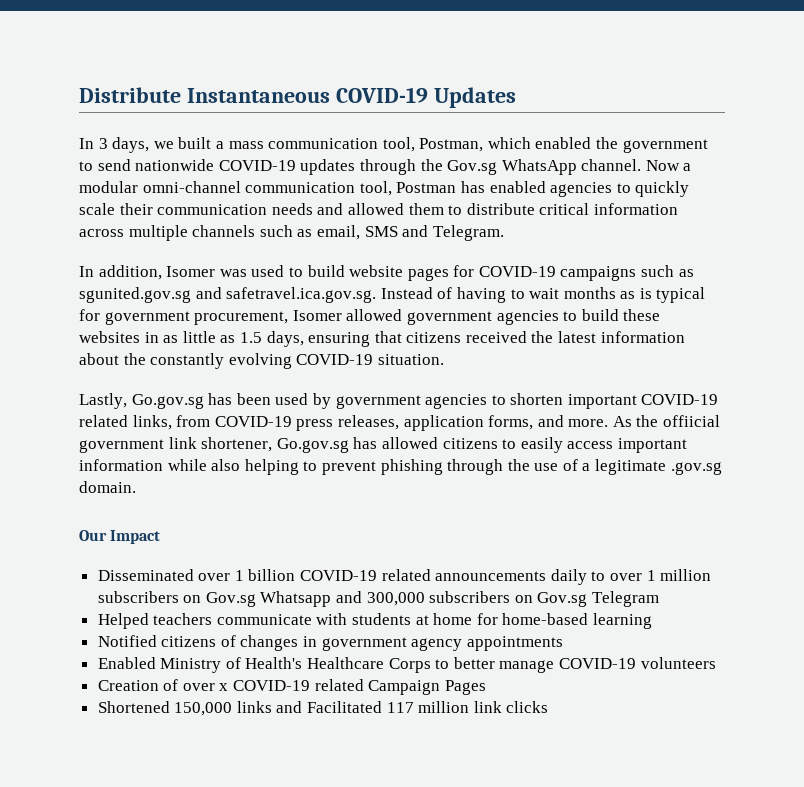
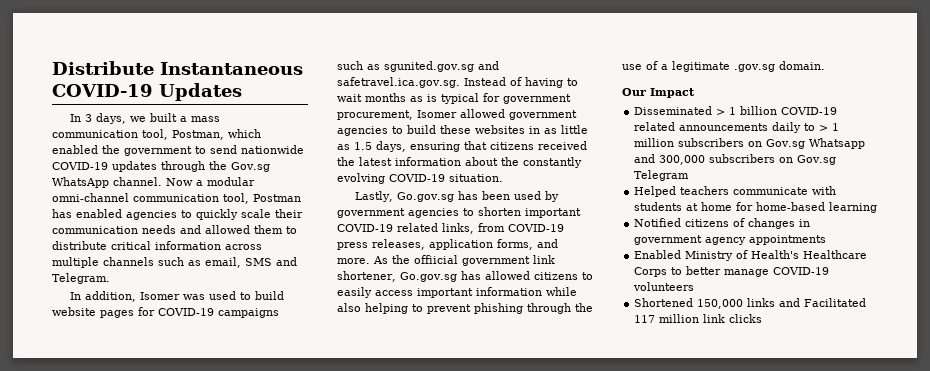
[198,573,231,581] over -> [716,109,726,115] >
[610,573,643,581] over -> [819,125,829,131] >
[97,679,486,695] // Creation of over x COVID-19 related Campaign Pages -> (695, 286) none

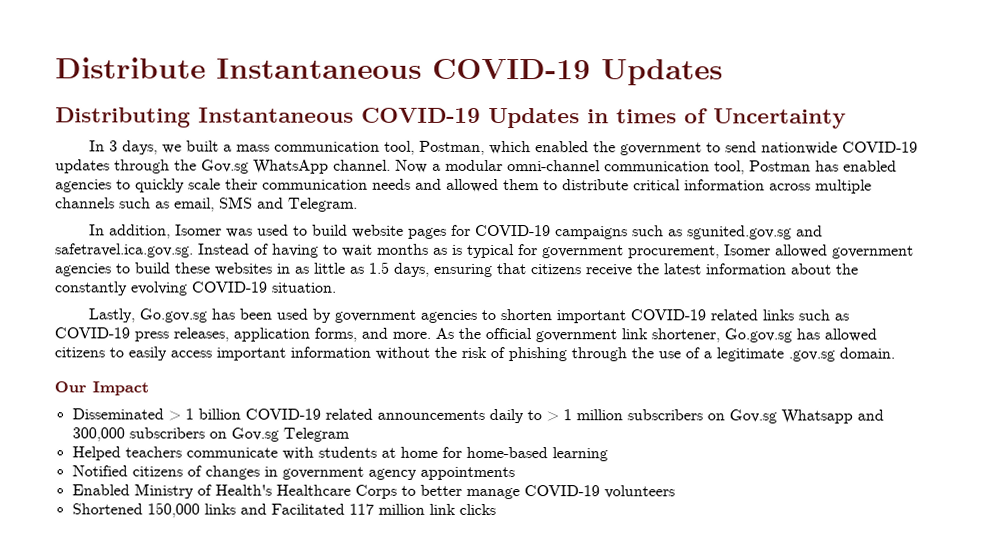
(242, 92) none -> [55,107,846,129] // Distributing Instantaneous COVID-19 Updates in times of Uncertainty
[538,141,587,150] received -> [586,264,633,277] receive
[442,223,505,234] links, from -> [762,309,850,321] links such as
[414,255,458,264] offiicial -> [485,327,532,340] official
[546,287,577,296] [337,303,471,314] while also helping to prevent -> [375,346,505,360] without the risk of

